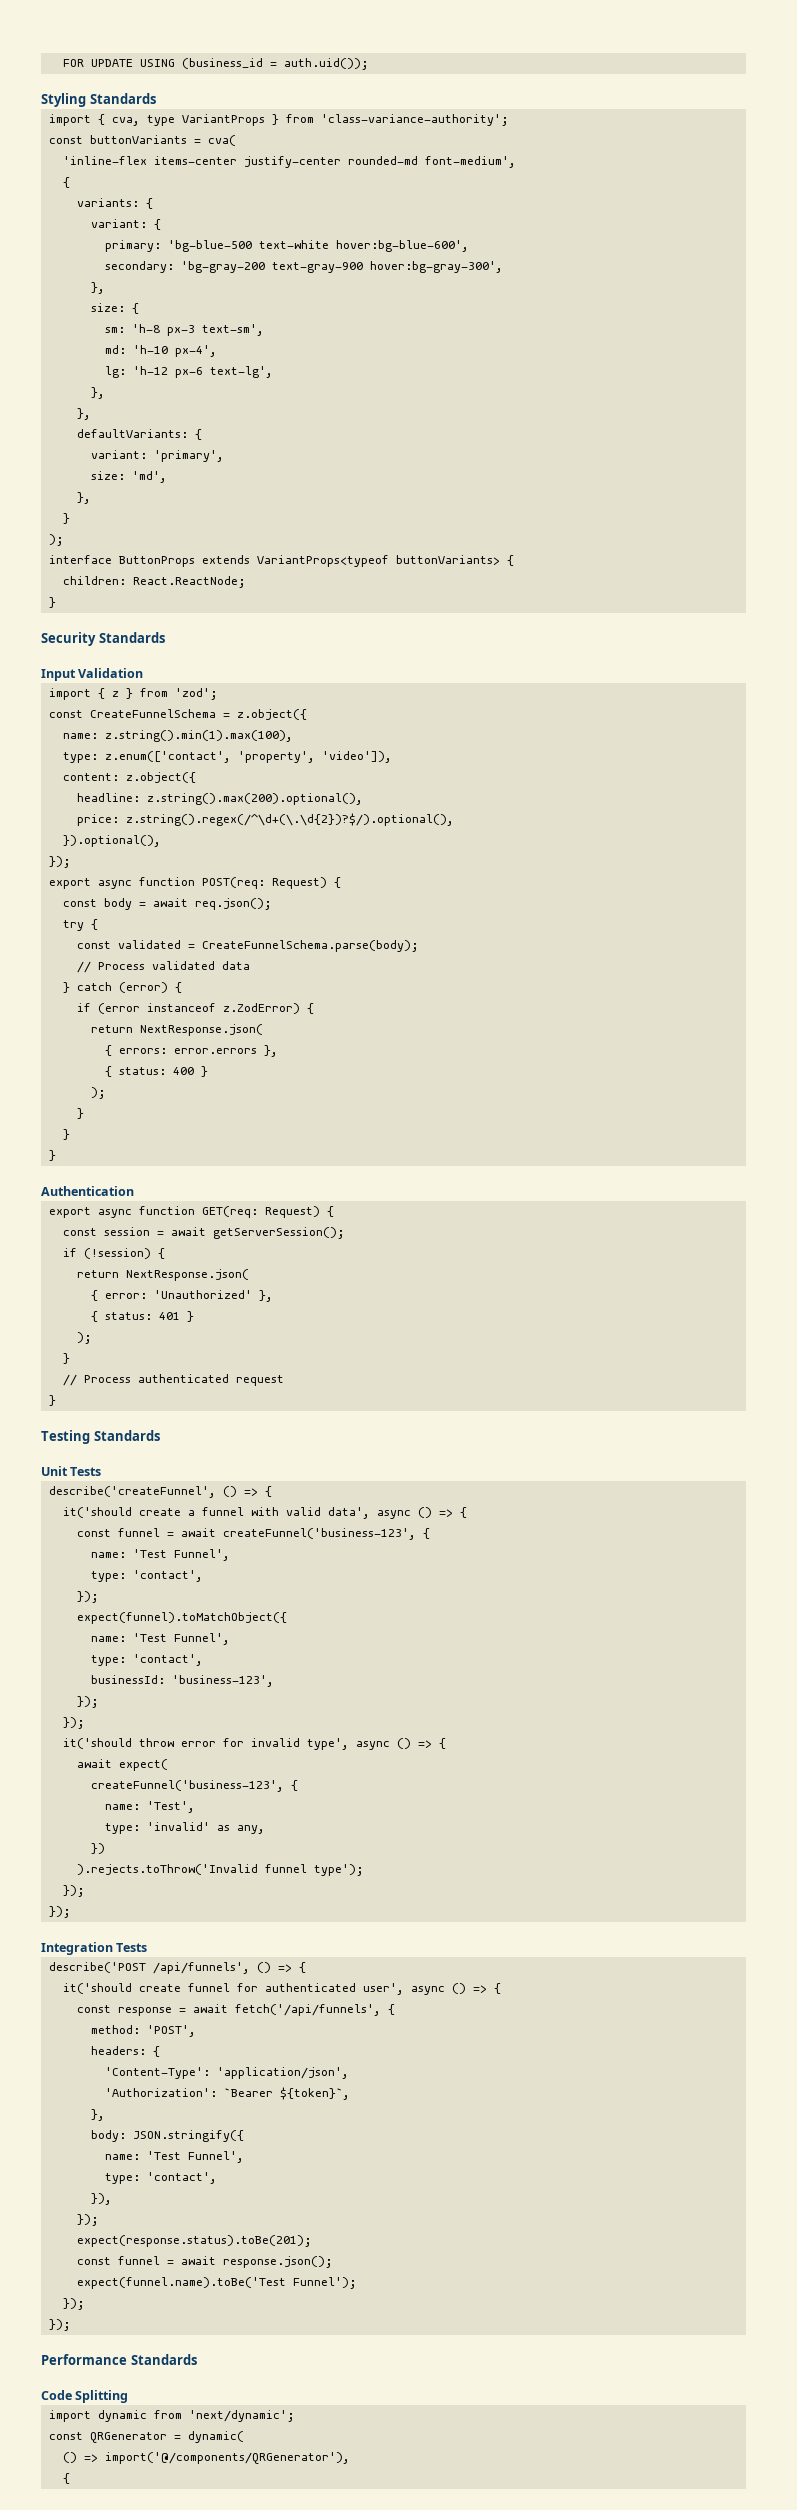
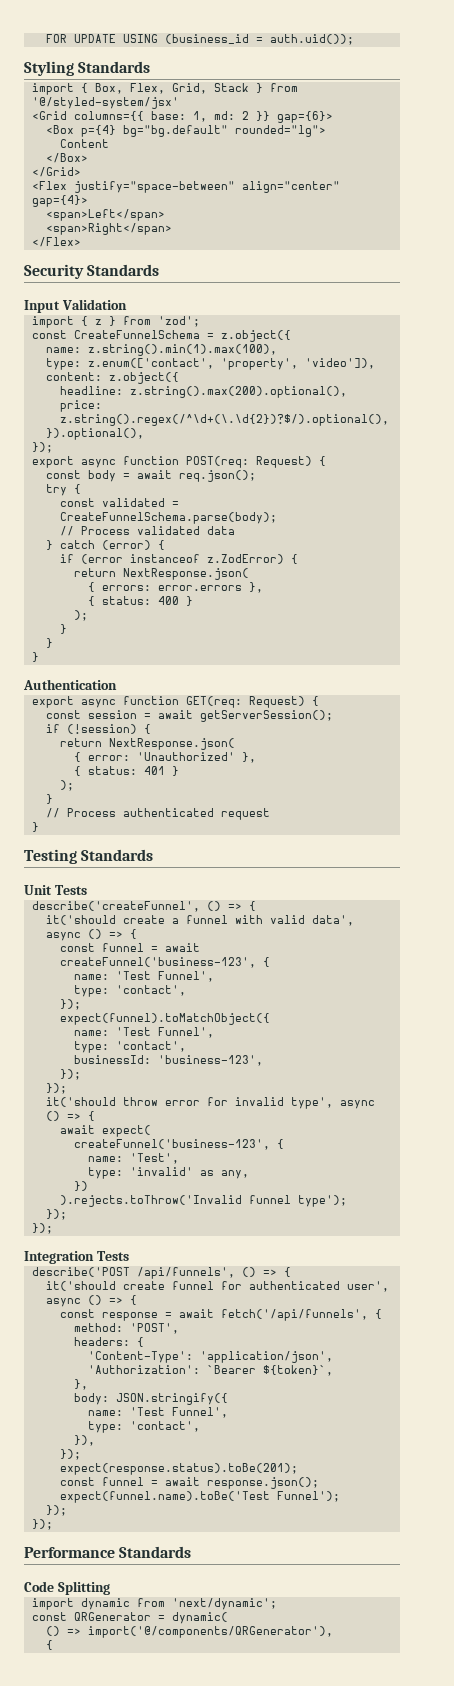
[111,114,509,126] [48,135,236,146] [62,156,516,168] [62,177,70,188] [76,198,153,209] [90,219,161,230] [104,240,469,252] [104,261,503,273] [90,282,105,294] [90,303,139,314] [104,324,264,336] [104,345,217,357] [104,366,273,378] [90,387,105,399] [76,408,91,420] [76,429,202,440] [90,450,224,462] [90,471,167,483] [76,492,91,504] [62,513,70,524] [48,534,64,546] [48,555,514,567] [62,576,246,588] [48,597,56,608] cva, type VariantProps } from 'class-variance-authority'; // const buttonVariants = cva( // 'inline-flex items-center justify-center rounded-md font-medium', // { // variants: { // variant: { // primary: 'bg-blue-500 text-white hover:bg-blue-600', // secondary: 'bg-gray-200 text-gray-900 hover:bg-gray-300', // }, // size: { // sm: 'h-8 px-3 text-sm', // md: 'h-10 px-4', // lg: 'h-12 px-6 text-lg', // }, // }, // defaultVariants: { // variant: 'primary', // size: 'md', // }, // } // ); // interface ButtonProps extends VariantProps<typeof buttonVariants> { // children: React.ReactNode; // } -> [94,83,298,94] [31,97,179,109] [31,111,333,123] [45,125,326,137] [59,139,109,148] [45,153,88,163] [31,167,81,177] [31,181,340,193] [31,195,88,207] [45,209,165,221] [45,223,172,235] [31,237,81,247] Box, Flex, Grid, Stack } from '@/styled-system/jsx' // <Grid columns={{ base: 1, md: 2 }} gap={6}> // <Box p={4} bg="bg.default" rounded="lg"> // Content // </Box> // </Grid> // <Flex justify="space-between" align="center" gap={4}> // <span>Left</span> // <span>Right</span> // </Flex>

